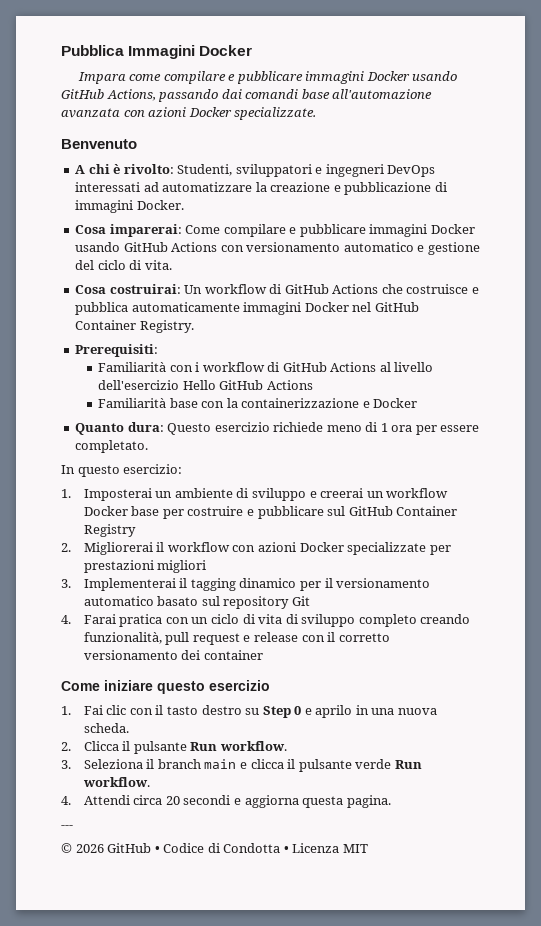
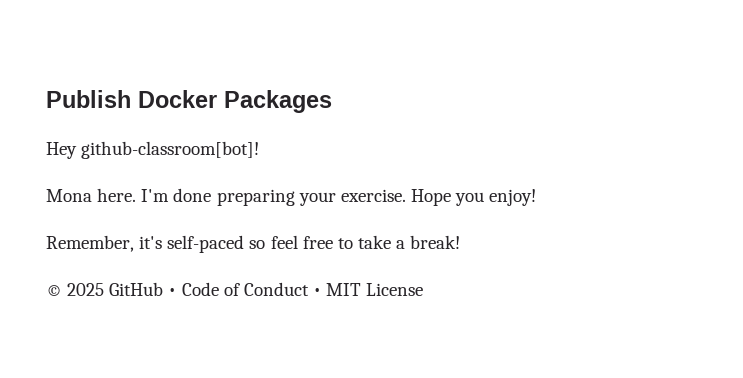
[61,45,253,59] [77,71,458,84] [61,89,433,102] [61,107,317,120] [61,139,137,149] [75,164,436,177] [75,182,447,195] [75,200,184,213] [75,224,475,237] [75,242,480,255] [75,260,172,270] [75,284,479,294] [75,302,419,315] [75,320,194,333] [75,344,159,357] [98,362,434,372] [98,380,313,390] [98,398,418,408] [75,422,480,435] [75,440,149,453] [61,464,183,477] [61,488,449,501] [83,506,458,519] [83,524,136,537] [61,542,451,555] [83,560,207,573] [61,578,431,591] [83,596,310,609] [61,614,471,627] [83,632,390,645] [83,650,263,660] [61,680,270,694] [61,705,437,718] [83,723,129,733] [61,741,287,754] [61,759,422,772] [82,777,150,787] [61,795,391,808] [61,825,73,829] Pubblica Immagini Docker // Impara come compilare e pubblicare immagini Docker usando GitHub Actions, passando dai comandi base all'automazione avanzata con azioni Docker specializzate. // Benvenuto // A chi è rivolto: Studenti, sviluppatori e ingegneri DevOps interessati ad automatizzare la creazione e pubblicazione di immagini Docker. // Cosa imparerai: Come compilare e pubblicare immagini Docker usando GitHub Actions con versionamento automatico e gestione del ciclo di vita. // Cosa costruirai: Un workflow di GitHub Actions che costruisce e pubblica automaticamente immagini Docker nel GitHub Container Registry. // Prerequisiti: // Familiarità con i workflow di GitHub Actions al livello dell'esercizio Hello GitHub Actions // Familiarità base con la containerizzazione e Docker // Quanto dura: Questo esercizio richiede meno di 1 ora per essere completato. // In questo esercizio: // 1. Imposterai un ambiente di sviluppo e creerai un workflow Docker base per costruire e pubblicare sul GitHub Container Registry // 2. Migliorerai il workflow con azioni Docker specializzate per prestazioni migliori // 3. Implementerai il tagging dinamico per il versionamento automatico basato sul repository Git // 4. Farai pratica con un ciclo di vita di sviluppo completo creando funzionalità, pull request e release con il corretto versionamento dei container // Come iniziare questo esercizio // 1. Fai clic con il tasto destro su Step 0 e aprilo in una nuova scheda. // 2. Clicca il pulsante Run workflow. // 3. Seleziona il branch main e clicca il pulsante verde Run workflow. // 4. Attendi circa 20 secondi e aggiorna questa pagina. // --- -> [46,90,332,113] [46,141,260,159] [46,188,537,206] [46,235,461,253] Publish Docker Packages // Hey github-classroom[bot]! // Mona here. I'm done preparing your exercise. Hope you enjoy! // Remember, it's self-paced so feel free to take a break!
[75,844,104,853] 2026 -> [67,283,105,296] 2025
[163,843,368,853] Codice di Condotta • Licenza MIT -> [181,282,424,296] Code of Conduct • MIT License

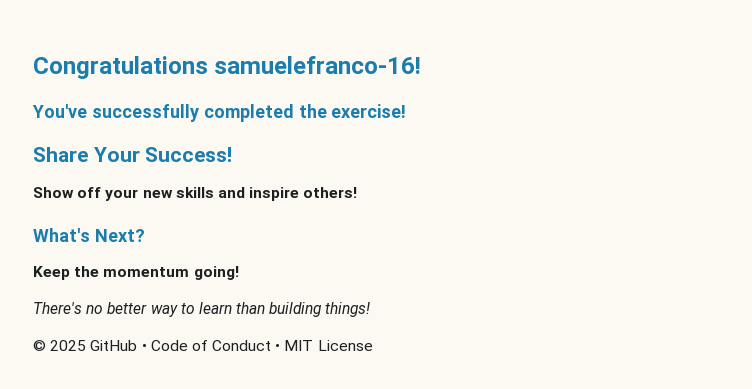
[46,90,332,113] [46,141,260,159] [46,188,537,206] [46,235,461,253] Publish Docker Packages // Hey github-classroom[bot]! // Mona here. I'm done preparing your exercise. Hope you enjoy! // Remember, it's self-paced so feel free to take a break! -> [33,56,422,79] [32,104,407,122] [33,147,233,162] [33,187,358,201] [33,228,145,242] [33,266,239,280] [33,302,371,317] Congratulations samuelefranco-16! // You've successfully completed the exercise! // Share Your Success! // Show off your new skills and inspire others! // What's Next? // Keep the momentum going! // There's no better way to learn than building things!

